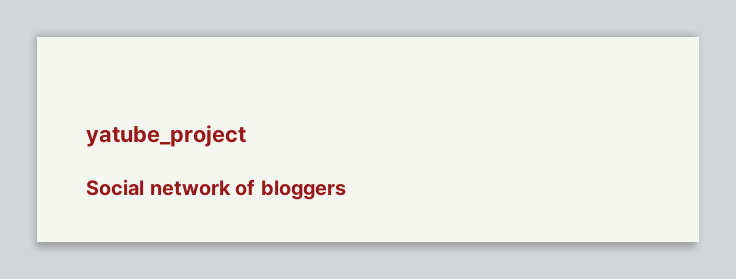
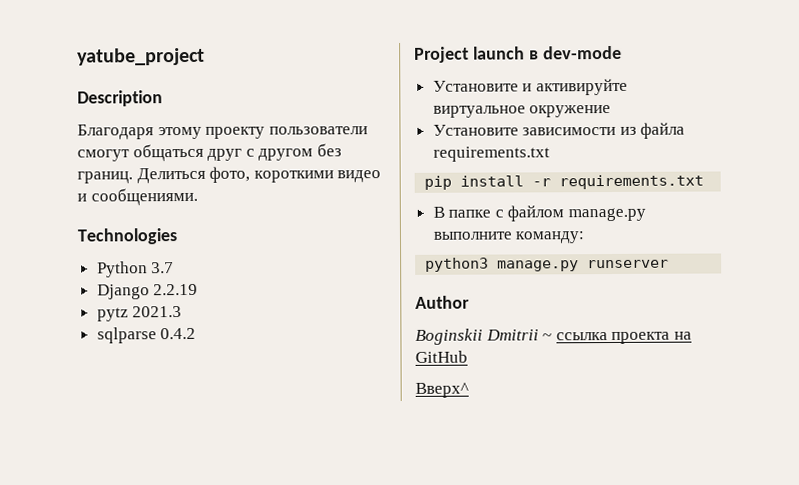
[86,179,346,200] Social network of bloggers -> [77,90,163,107] [77,124,368,140] [77,143,342,162] [77,166,382,184] [77,187,198,206] [77,228,178,245] [96,261,175,278] [96,283,199,300] [96,306,183,322] [96,327,197,344] [414,45,622,63] [432,78,628,96] [432,105,612,118] [432,122,686,139] [432,146,550,162] [424,174,705,190] [432,205,647,222] [432,231,586,244] [425,257,670,272] [415,295,470,309] [415,328,692,345] [415,350,468,363] [415,382,469,398] Description // Благодаря этому проекту пользователи смогут общаться друг с другом без границ. Делиться фото, короткими видео и сообщениями. // Technologies // Python 3.7 // Django 2.2.19 // pytz 2021.3 // sqlparse 0.4.2 // Project launch в dev-mode // Установите и активируйте виртуальное окружение // Установите зависимости из файла requirements.txt // pip install -r requirements.txt // В папке с файлом manage.py выполните команду: // python3 manage.py runserver // Author // Boginskii Dmitrii ~ ссылка проекта на GitHub // Вверх^

